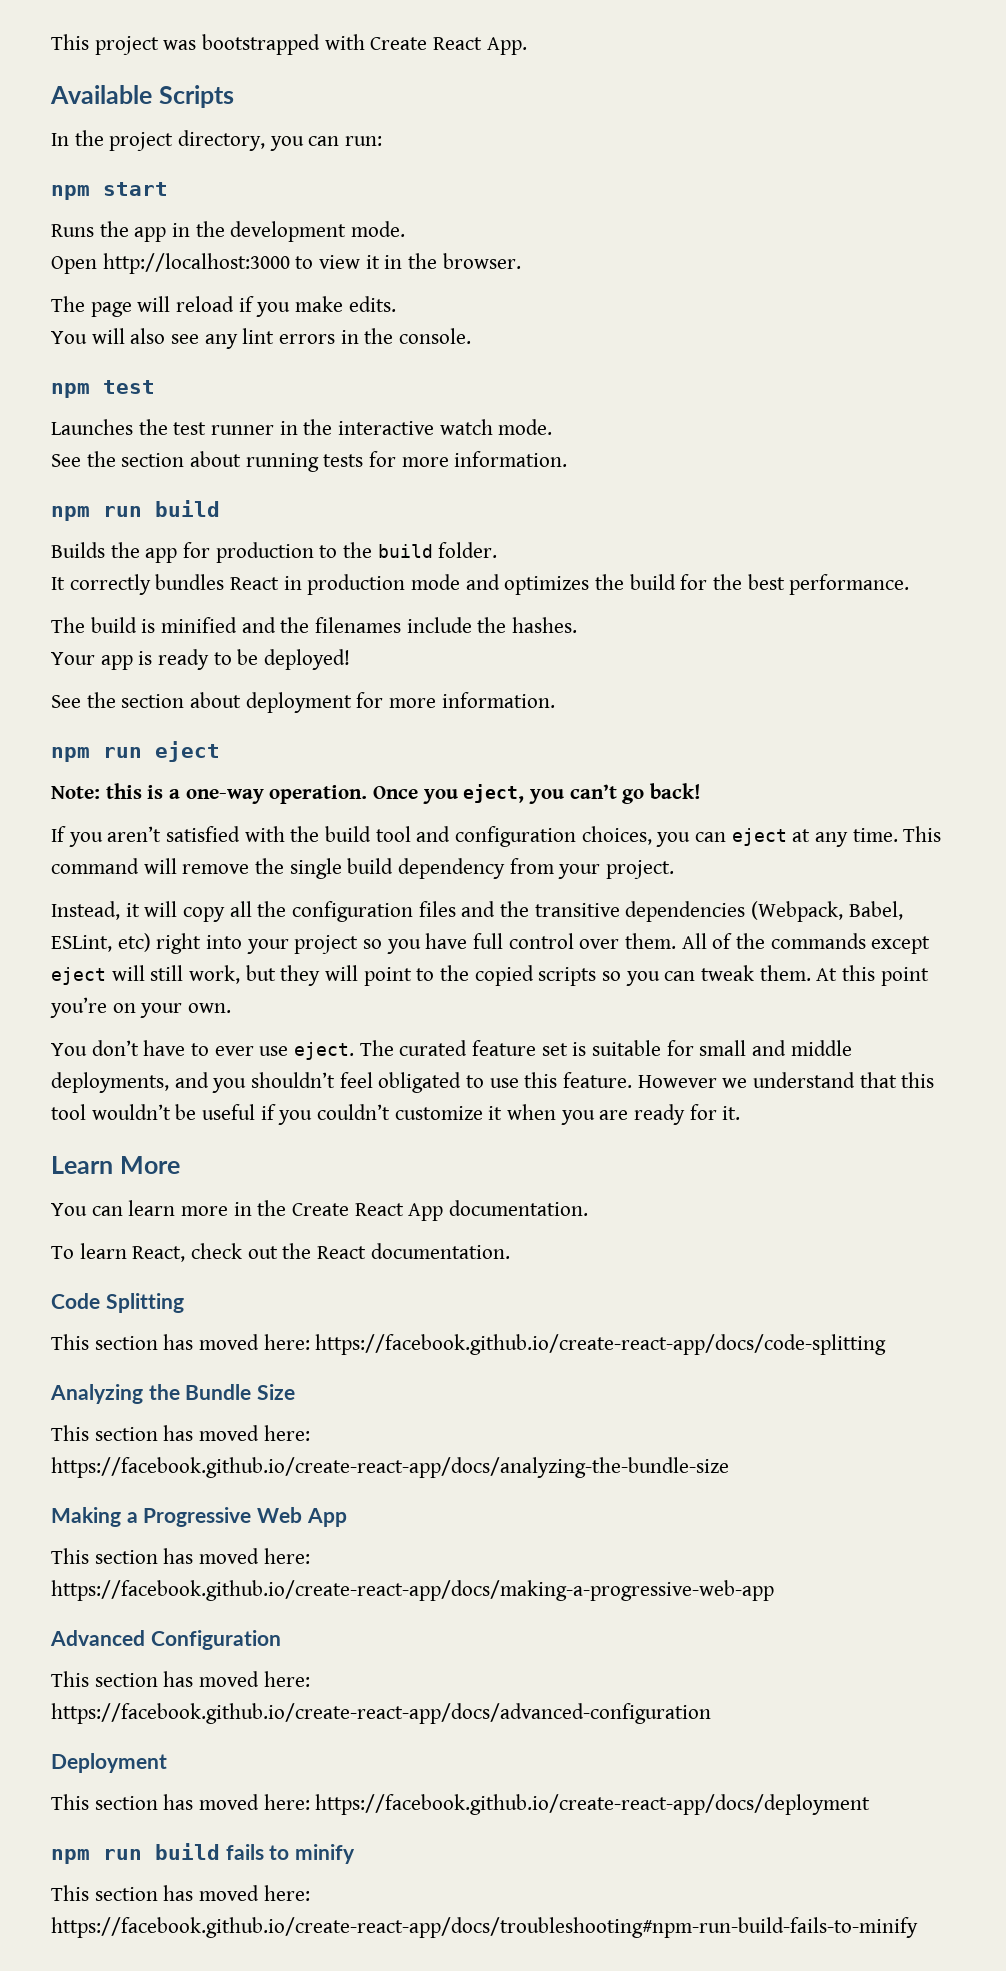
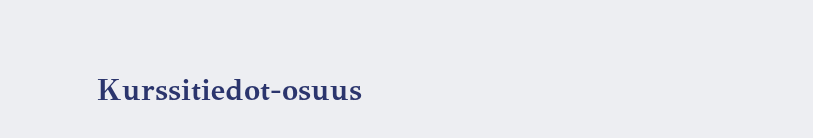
[51,34,527,55] [50,85,234,108] [51,130,383,151] [51,182,168,200] [51,221,406,242] [51,253,521,274] [51,296,396,317] [51,328,472,349] [51,380,155,398] [51,419,553,435] [51,451,568,472] [51,500,220,521] [51,542,498,563] [51,574,910,595] [51,617,578,633] [51,649,351,670] [51,692,555,713] [51,741,220,762] [51,783,702,804] [51,826,942,847] [51,858,675,879] [51,901,903,922] [51,933,931,954] [51,965,929,986] [50,997,232,1018] [51,1040,852,1060] [51,1072,935,1093] [51,1104,741,1125] [51,1156,180,1174] [51,1200,589,1221] [51,1243,510,1262] [51,1293,184,1313] [51,1334,887,1355] [50,1384,296,1404] [51,1425,310,1441] [51,1457,729,1478] [51,1507,347,1527] [51,1548,310,1564] [51,1580,774,1601] [50,1630,281,1650] [51,1671,310,1687] [51,1703,711,1724] [51,1753,167,1773] [51,1794,871,1815] [51,1843,356,1864] [51,1885,310,1901] [51,1917,918,1938] This project was bootstrapped with Create React App. // Available Scripts // In the project directory, you can run: // npm start // Runs the app in the development mode. // Open http://localhost:3000 to view it in the browser. // The page will reload if you make edits. // You will also see any lint errors in the console. // npm test // Launches the test runner in the interactive watch mode. // See the section about running tests for more information. // npm run build // Builds the app for production to the build folder. // It correctly bundles React in production mode and optimizes the build for the best performance. // The build is minified and the filenames include the hashes. // Your app is ready to be deployed! // See the section about deployment for more information. // npm run eject // Note: this is a one-way operation. Once you eject, you can’t go back! // If you aren’t satisfied with the build tool and configuration choices, you can eject at any time. This command will remove the single build dependency from your project. // Instead, it will copy all the configuration files and the transitive dependencies (Webpack, Babel, ESLint, etc) right into your project so you have full control over them. All of the commands except eject will still work, but they will point to the copied scripts so you can tweak them. At this point you’re on your own. // You don’t have to ever use eject. The curated feature set is suitable for small and middle deployments, and you shouldn’t feel obligated to use this feature. However we understand that this tool wouldn’t be useful if you couldn’t customize it when you are ready for it. // Learn More // You can learn more in the Create React App documentation. // To learn React, check out the React documentation. // Code Splitting // This section has moved here: https://facebook.github.io/create-react-app/docs/code-splitting // Analyzing the Bundle Size // This section has moved here: https://facebook.github.io/create-react-app/docs/analyzing-the-bundle-size // Making a Progressive Web App // This section has moved here: https://facebook.github.io/create-react-app/docs/making-a-progressive-web-app // Advanced Configuration // This section has moved here: https://facebook.github.io/create-react-app/docs/advanced-configuration // Deployment // This section has moved here: https://facebook.github.io/create-react-app/docs/deployment // npm run build fails to minify // This section has moved here: https://facebook.github.io/create-react-app/docs/troubleshooting#npm-run-build-fails-to-minify -> [97,79,362,101] Kurssitiedot-osuus

